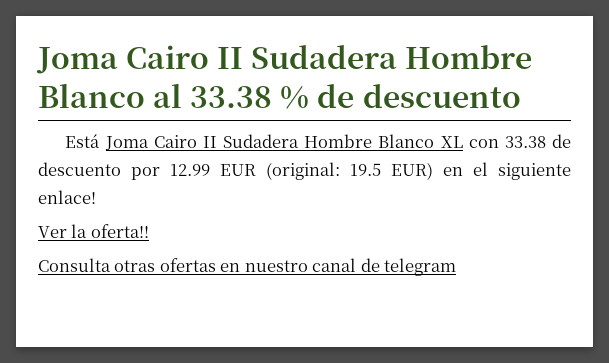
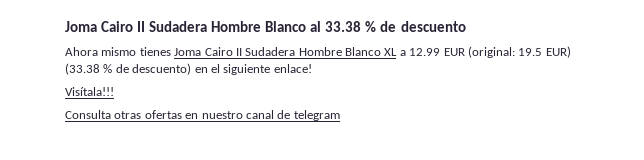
[65,134,101,148] Está -> [65,47,171,56] Ahora mismo tienes
[468,134,572,148] [38,162,160,180] con 33.38 de descuento por -> [399,50,406,56] a
(433, 171) none -> [65,63,192,75] (33.38 % de descuento)
[38,224,149,238] Ver la oferta!! -> [65,87,114,96] Visítala!!!

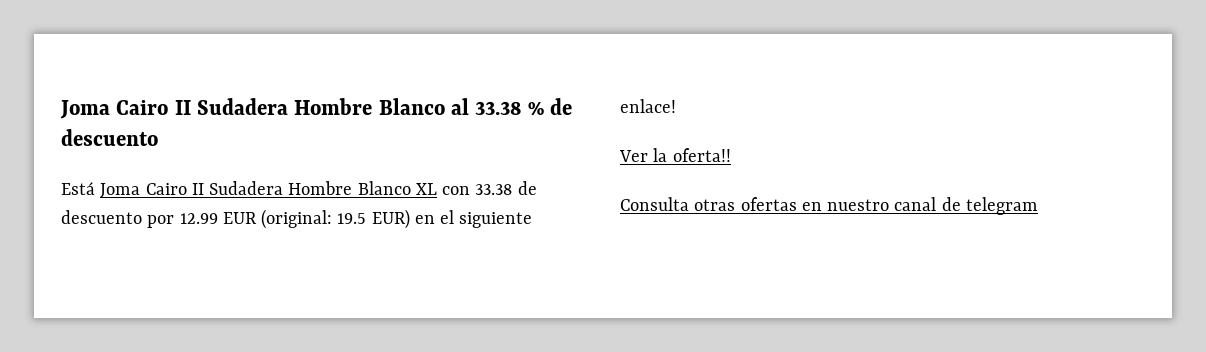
[65,47,171,56] Ahora mismo tienes -> [61,182,95,195] Está
[399,50,406,56] a -> [442,181,537,195] [61,210,175,228] con 33.38 de descuento por
[65,63,192,75] (33.38 % de descuento) -> (410, 219) none
[65,87,114,96] Visítala!!! -> [619,148,731,162] Ver la oferta!!

